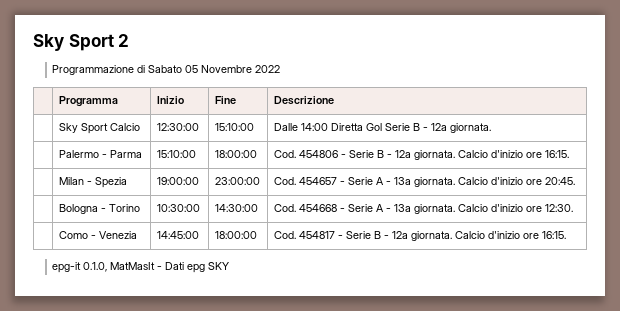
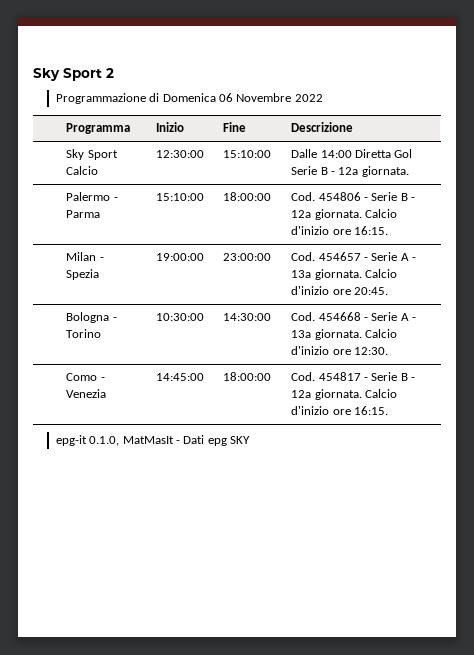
[148,65,199,73] Sabato 05 -> [162,93,234,102] Domenica 06

